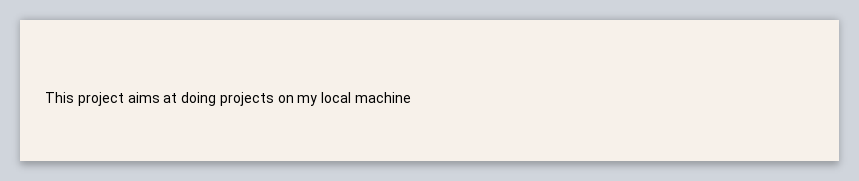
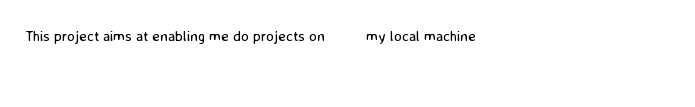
[181,92,217,106] doing -> [152,31,249,44] enabling me do

